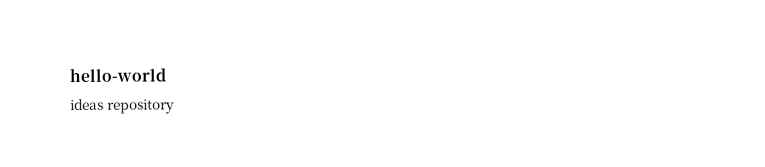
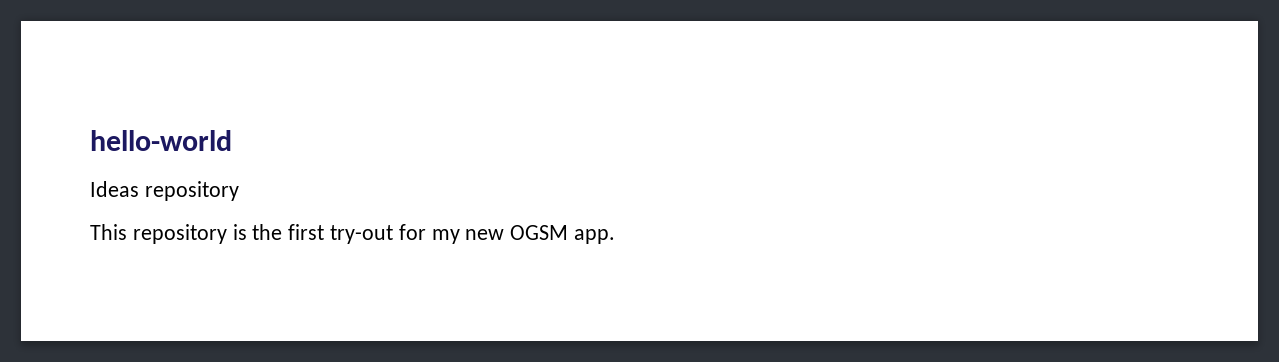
[70,98,175,114] ideas repository -> [90,181,239,201] [90,224,616,244] Ideas repository // This repository is the first try-out for my new OGSM app.

